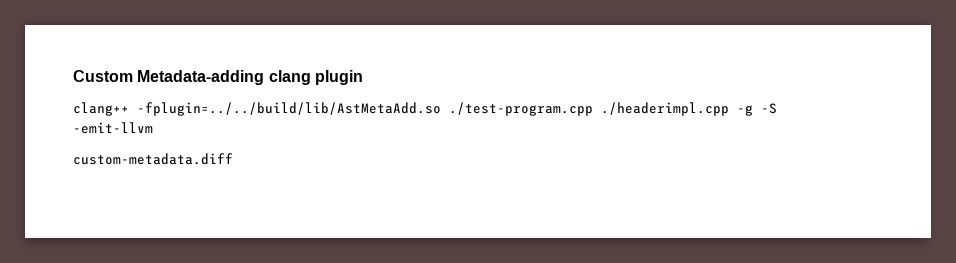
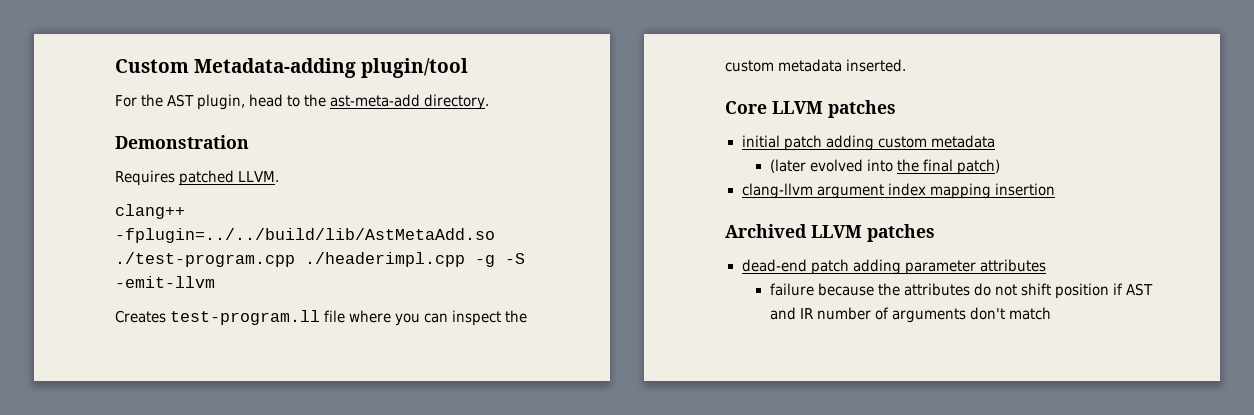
[268,70,363,85] clang plugin -> [361,58,469,78] [115,94,490,110] [115,135,249,149] [115,170,280,186] plugin/tool // For the AST plugin, head to the ast-meta-add directory. // Demonstration // Requires patched LLVM.
[73,153,233,165] custom-metadata.diff -> [115,310,528,326] [725,59,907,72] [725,100,896,118] [741,135,995,151] [769,159,1001,175] [741,183,1055,199] [725,224,935,242] [741,259,1046,275] [769,283,1154,299] [769,307,1052,323] Creates test-program.ll file where you can inspect the custom metadata inserted. // Core LLVM patches // initial patch adding custom metadata // (later evolved into the final patch) // clang-llvm argument index mapping insertion // Archived LLVM patches // dead-end patch adding parameter attributes // failure because the attributes do not shift position if AST and IR number of arguments don't match

